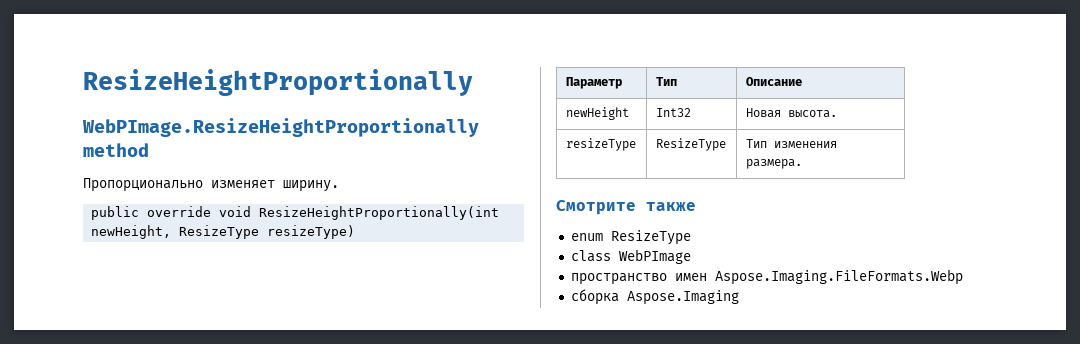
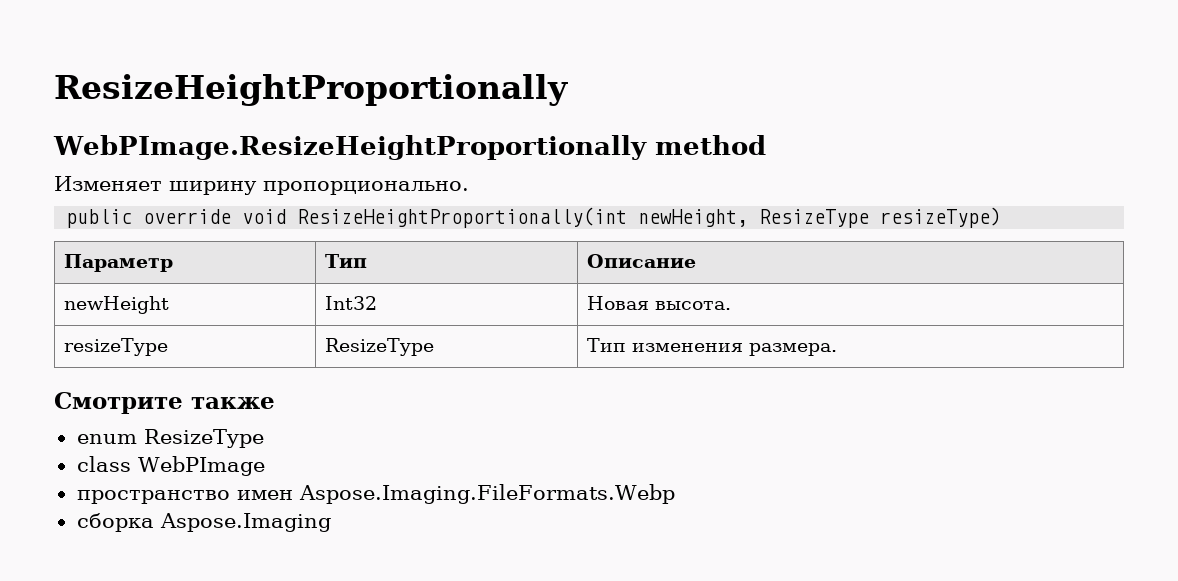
[83,178,339,192] Пропорционально изменяет ширину. -> [54,176,469,195] Изменяет ширину пропорционально.

